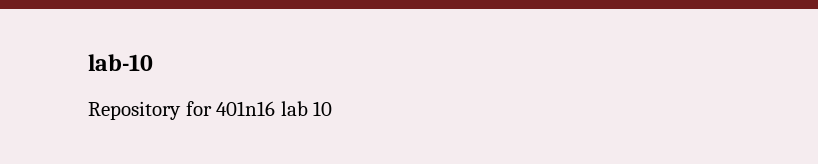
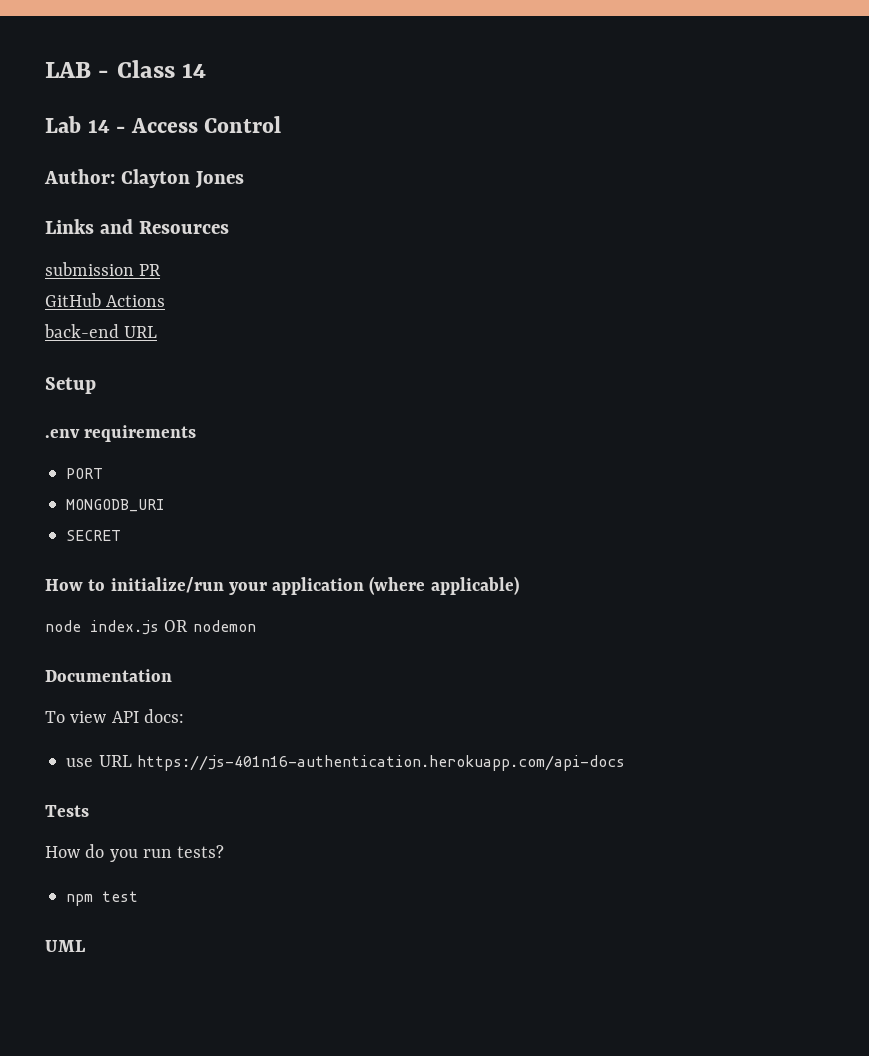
[88,54,153,71] [88,101,333,120] lab-10 // Repository for 401n16 lab 10 -> [45,60,207,78] [45,116,282,133] [44,169,244,188] [45,219,229,234] [45,262,162,276] [45,293,166,307] [44,324,158,338] [45,377,96,394] [45,425,197,442] [66,468,104,479] [66,499,165,512] [66,530,122,541] [45,576,519,595] [45,620,256,635] [45,669,172,682] [45,709,184,723] [66,755,625,771] [45,805,89,817] [45,844,225,862] [66,891,139,906] [45,940,85,952] LAB - Class 14 // Lab 14 - Access Control // Author: Clayton Jones // Links and Resources // submission PR // GitHub Actions // back-end URL // Setup // .env requirements // PORT // MONGODB_URI // SECRET // How to initialize/run your application (where applicable) // node index.js OR nodemon // Documentation // To view API docs: // use URL https://js-401n16-authentication.herokuapp.com/api-docs // Tests // How do you run tests? // npm test // UML

